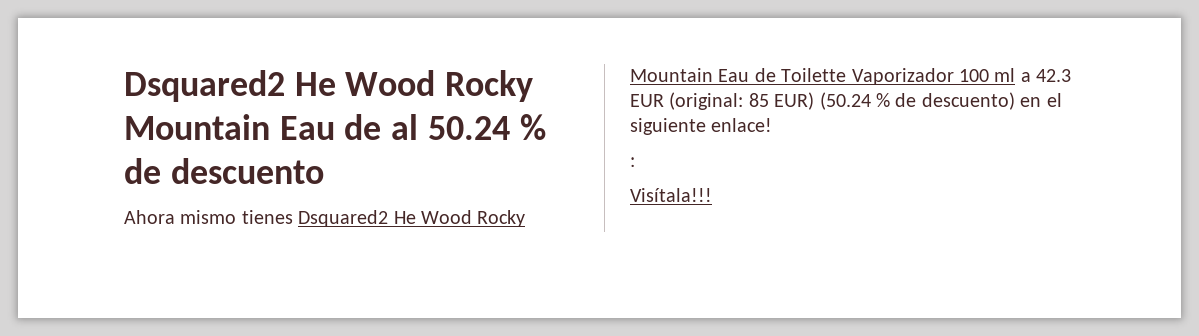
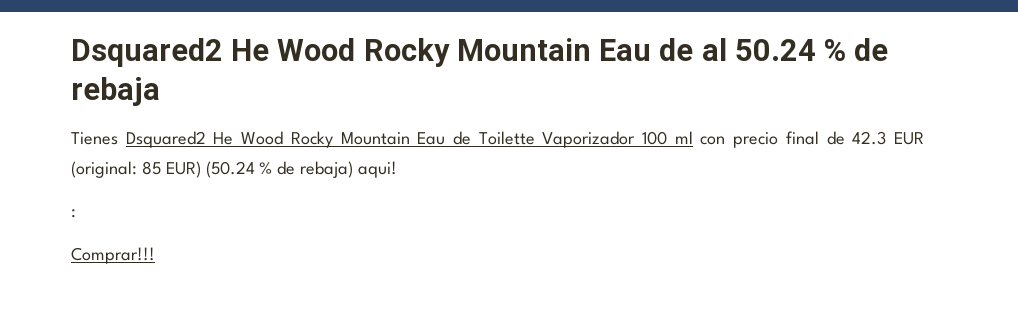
[170,158,324,184] [124,210,293,224] descuento // Ahora mismo tienes -> [71,77,160,106] [71,132,118,145] rebaja // Tienes
[1020,72,1031,82] a -> [700,131,845,148] con precio final de
[921,92,1062,110] [630,118,773,135] descuento) en el siguiente enlace! -> [300,161,398,178] rebaja) aqui!
[630,188,712,202] Visítala!!! -> [71,247,155,264] Comprar!!!

